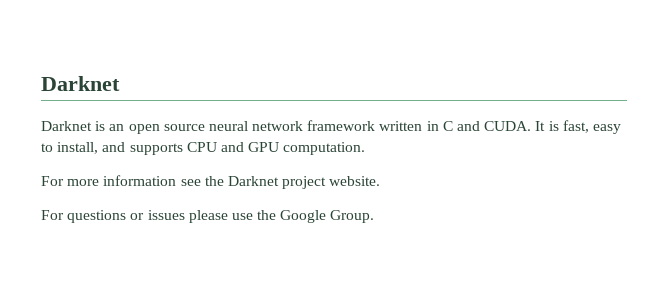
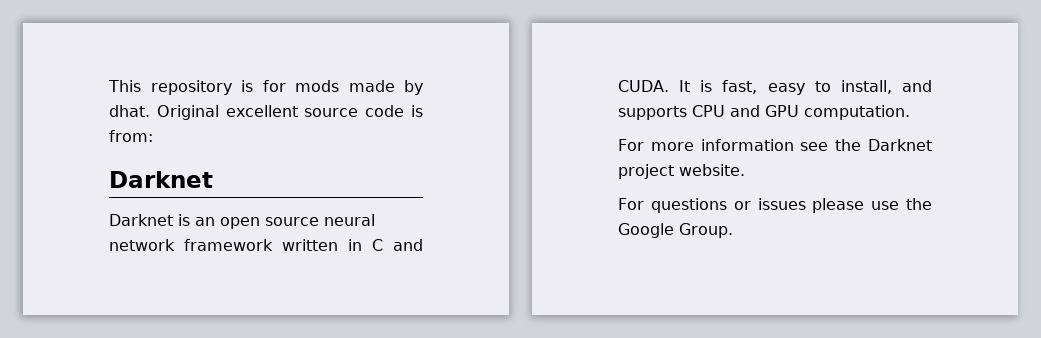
(41, 83) none -> [108,80,423,95] [109,105,423,120] [109,130,153,142] This repository is for mods made by dhat. Original excellent source code is from: //

